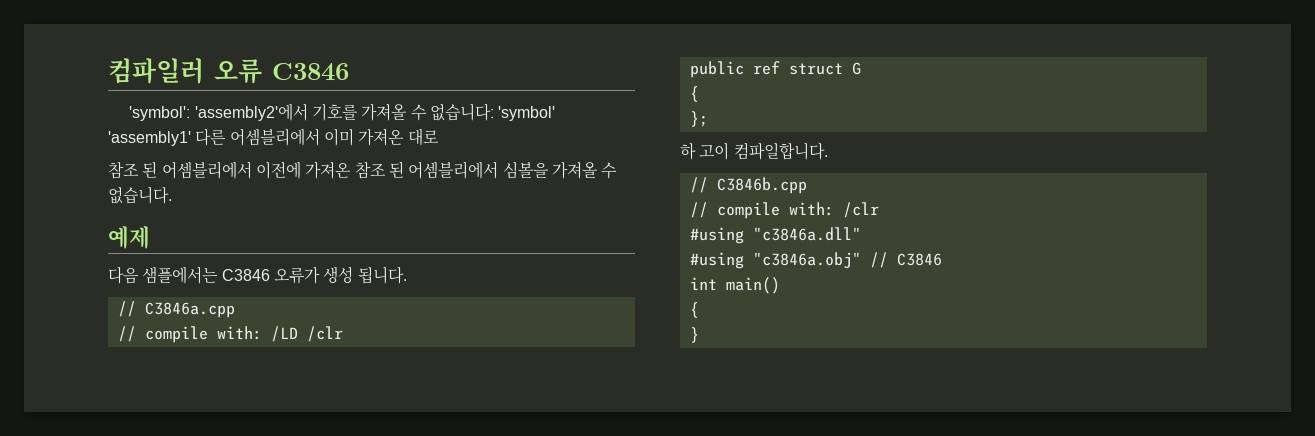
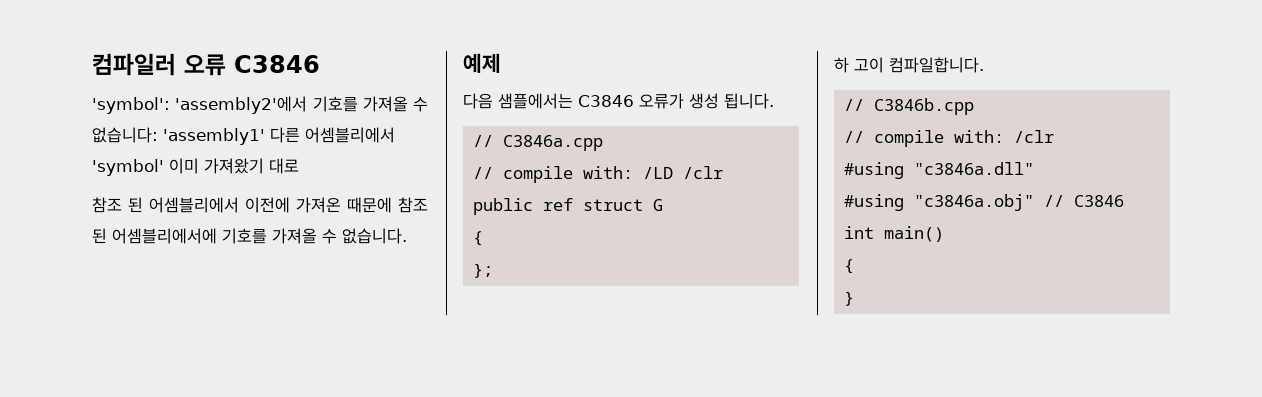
[498,106,556,121] 'symbol' -> (158, 135) none
[323,128,405,146] 이미 가져온 -> [92,158,264,176] 'symbol' 이미 가져왔기
[354,161,549,179] 참조 된 어셈블리에서 심볼을 -> [347,197,428,213] [92,228,267,244] 때문에 참조 된 어셈블리에서에 기호를

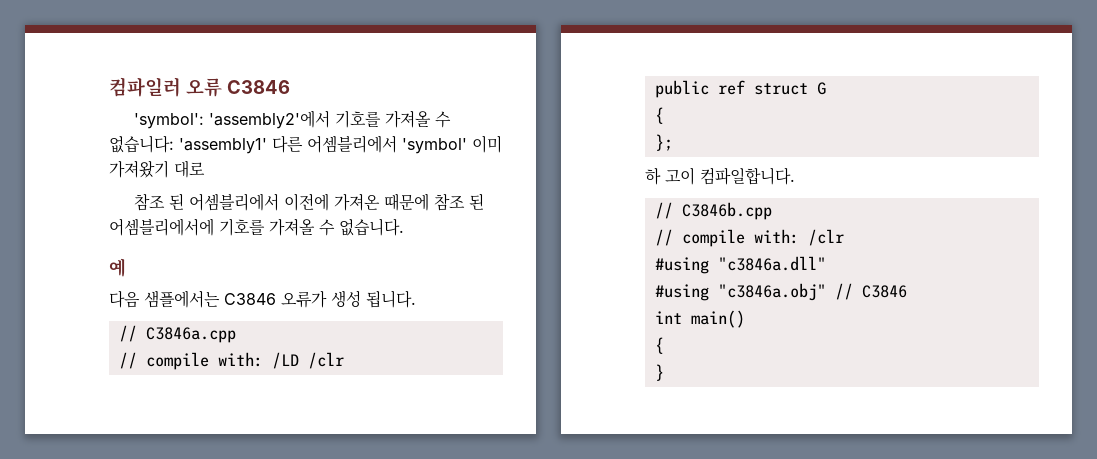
[463,53,501,73] 예제 -> [109,258,126,277] 예

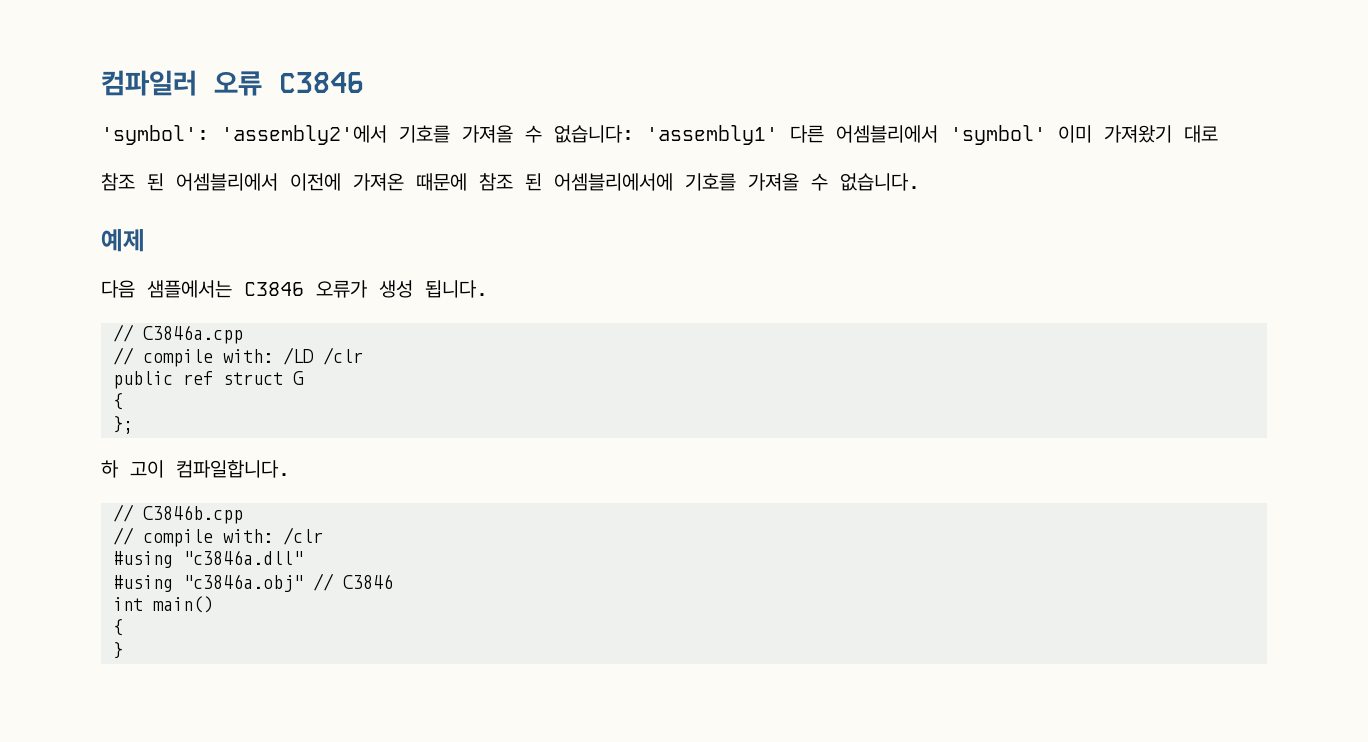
[109,258,126,277] 예 -> [101,229,145,252] 예제

